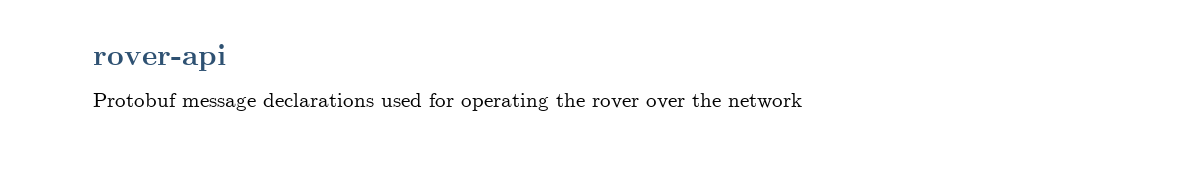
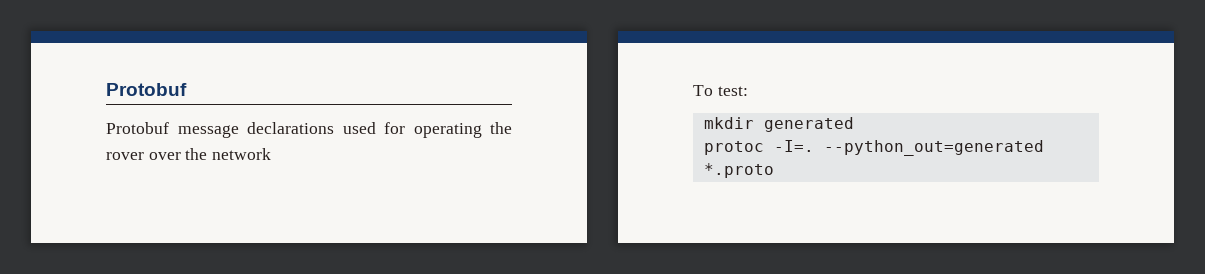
[93,44,226,71] rover-api -> [106,83,187,96] Protobuf
(802, 101) none -> [693,85,748,96] [703,117,854,132] [703,140,1044,156] [703,163,774,178] // To test: // mkdir generated // protoc -I=. --python_out=generated *.proto

